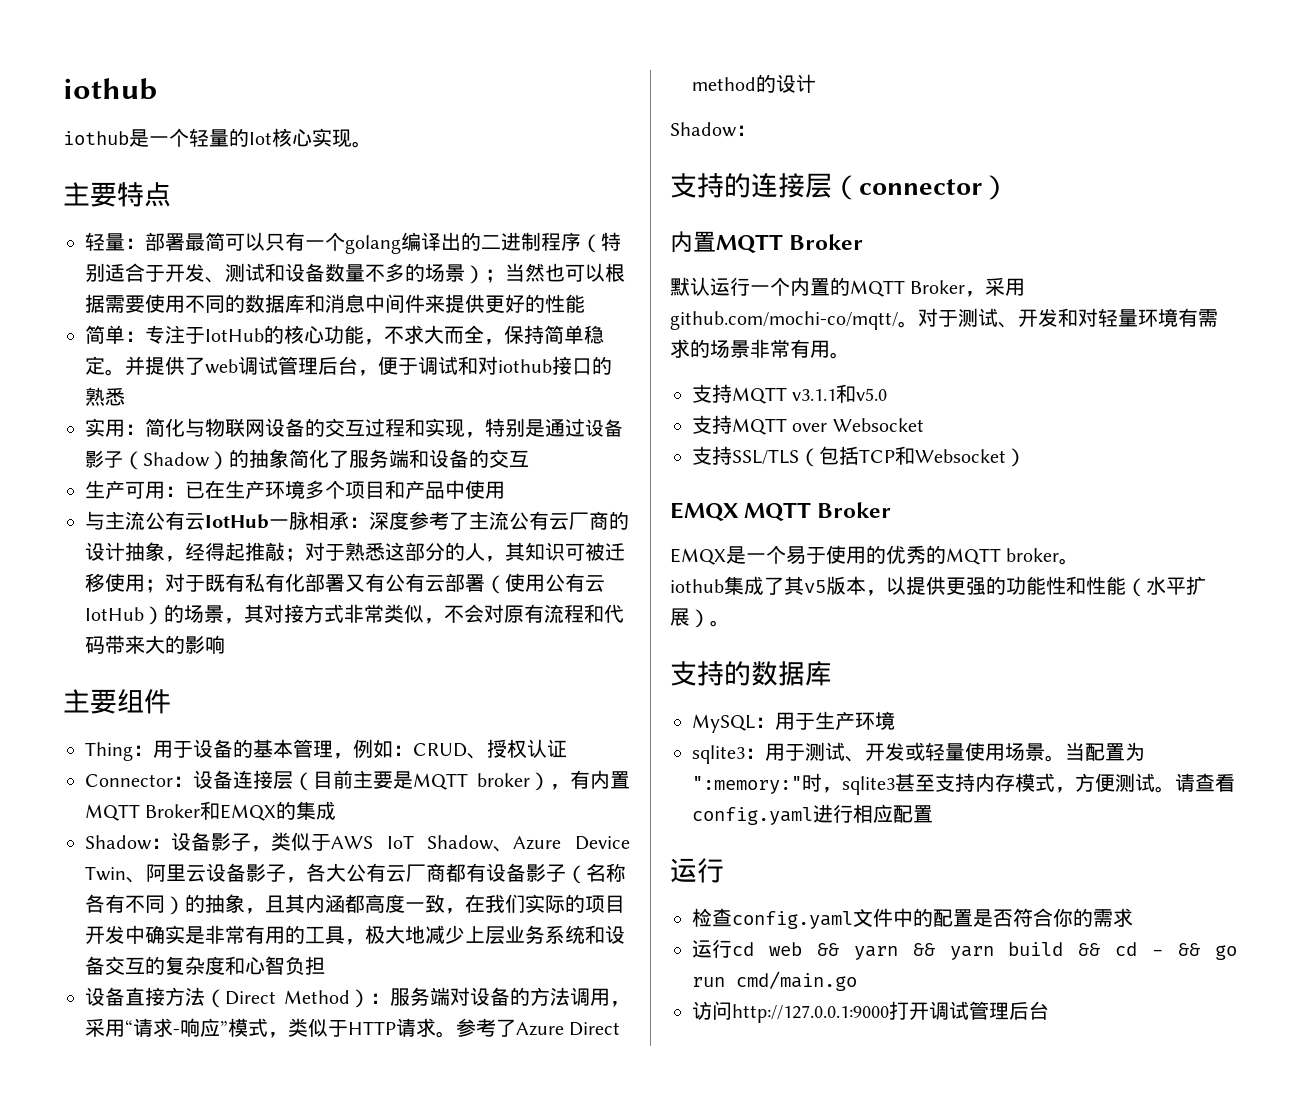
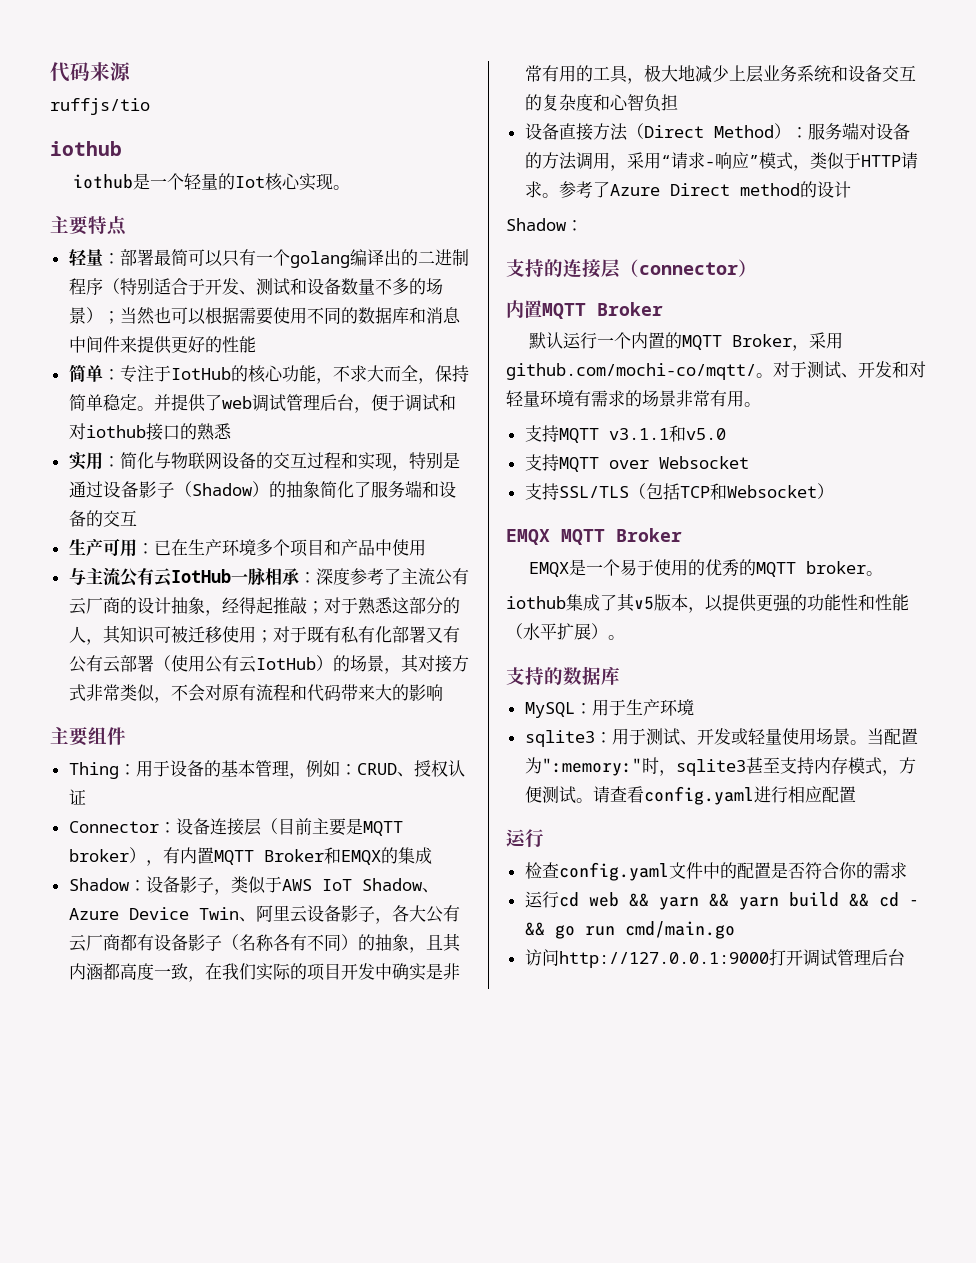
(63, 89) none -> [50,62,131,82] [50,98,150,115] 代码来源 // ruffjs/tio //

